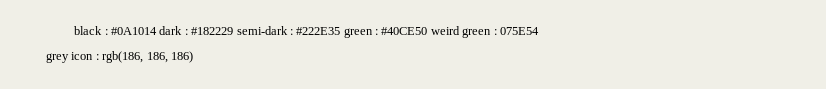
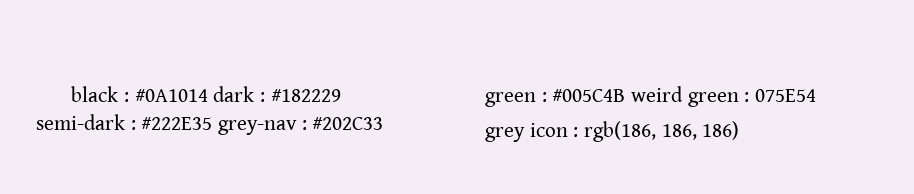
[343,27,428,38] green : #40CE50 -> [218,117,384,135] [485,89,626,107] grey-nav : #202C33 green : #005C4B

